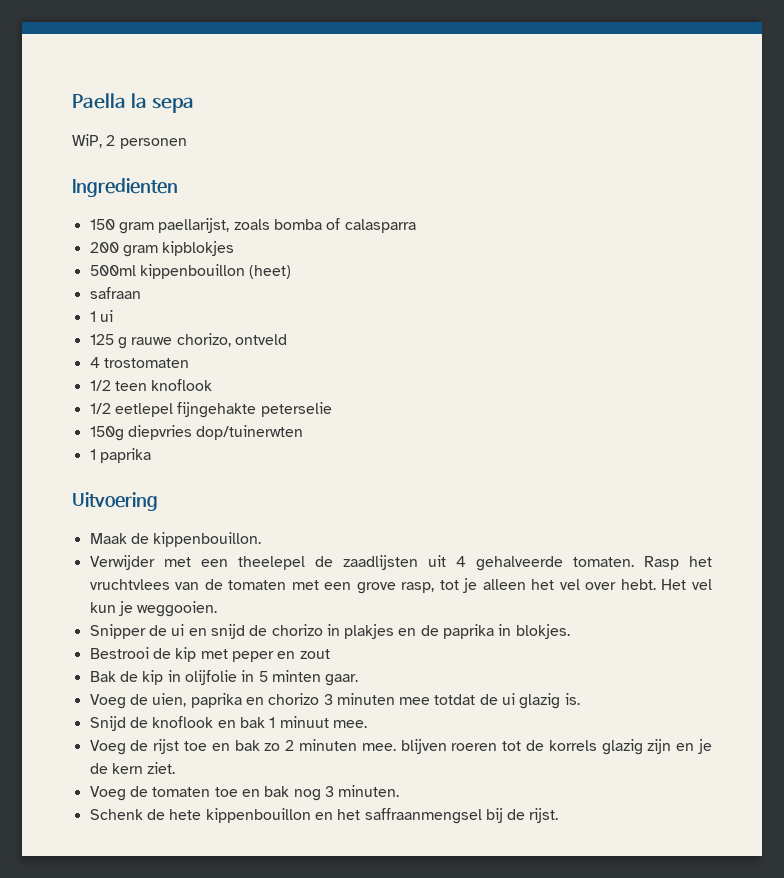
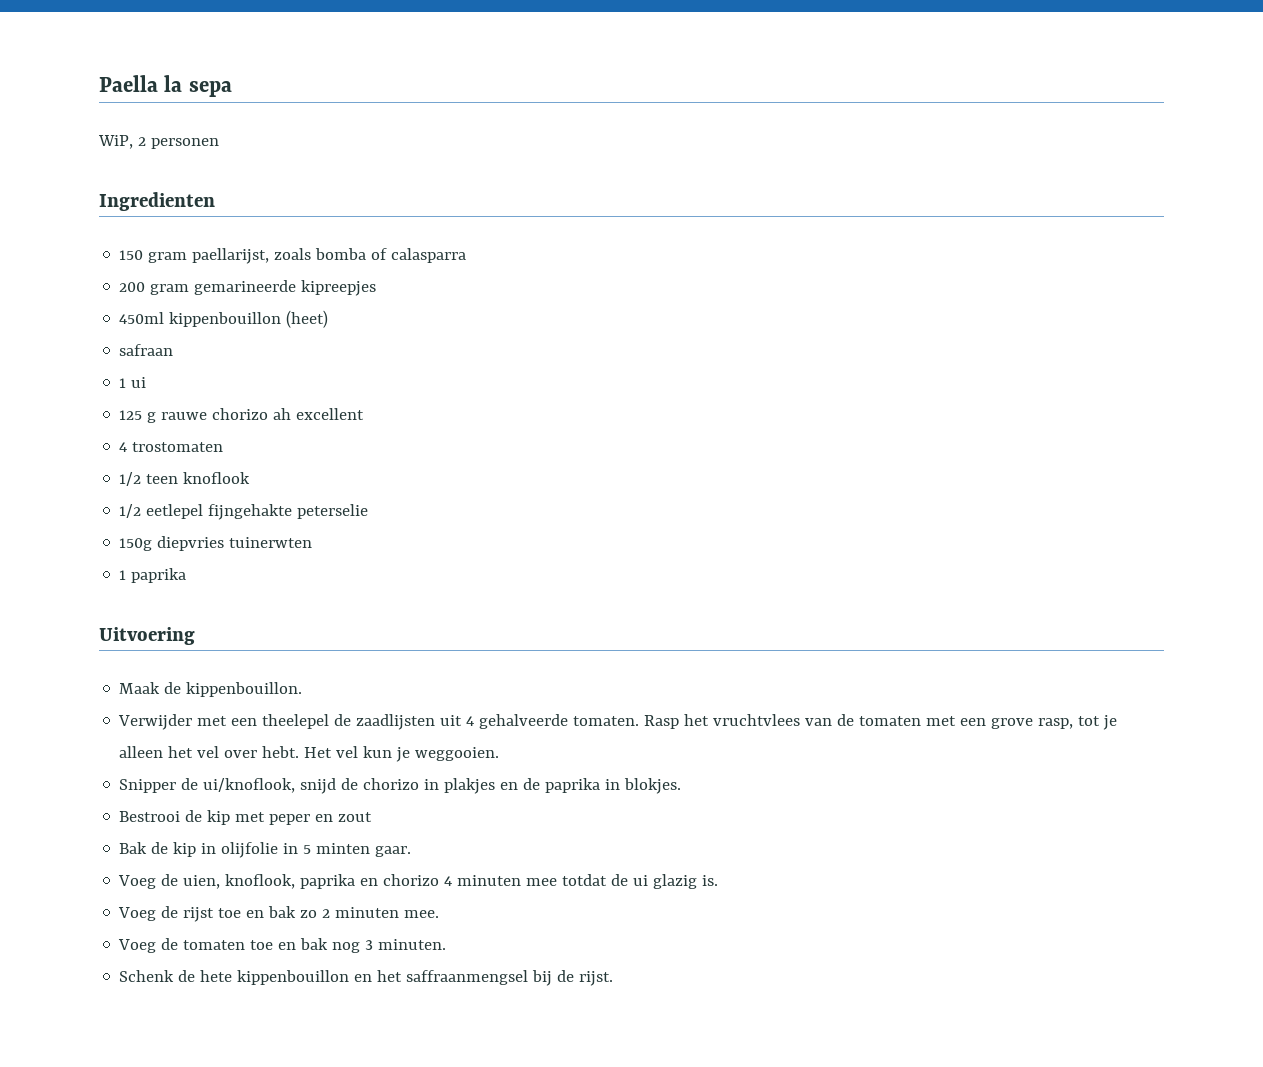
[162,241,235,256] [89,265,136,276] kipblokjes // 500ml -> [194,280,377,296] [119,312,165,324] gemarineerde kipreepjes // 450ml
[176,333,287,347] chorizo, ontveld -> [212,408,365,420] chorizo ah excellent
[196,425,304,440] dop/tuinerwten -> [229,537,313,548] tuinerwten
[171,624,207,636] ui en -> [203,778,296,793] ui/knoflook,
(187, 700) none -> [225,874,296,889] knoflook,
[323,694,333,705] 3 -> [444,876,453,886] 4
[89,716,367,731] // Snijd de knoflook en bak 1 minuut mee. -> (719, 880) none
[400,739,712,755] [89,762,176,774] blijven roeren tot de korrels glazig zijn en je de kern ziet. -> (440, 914) none

